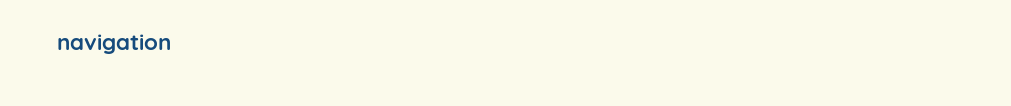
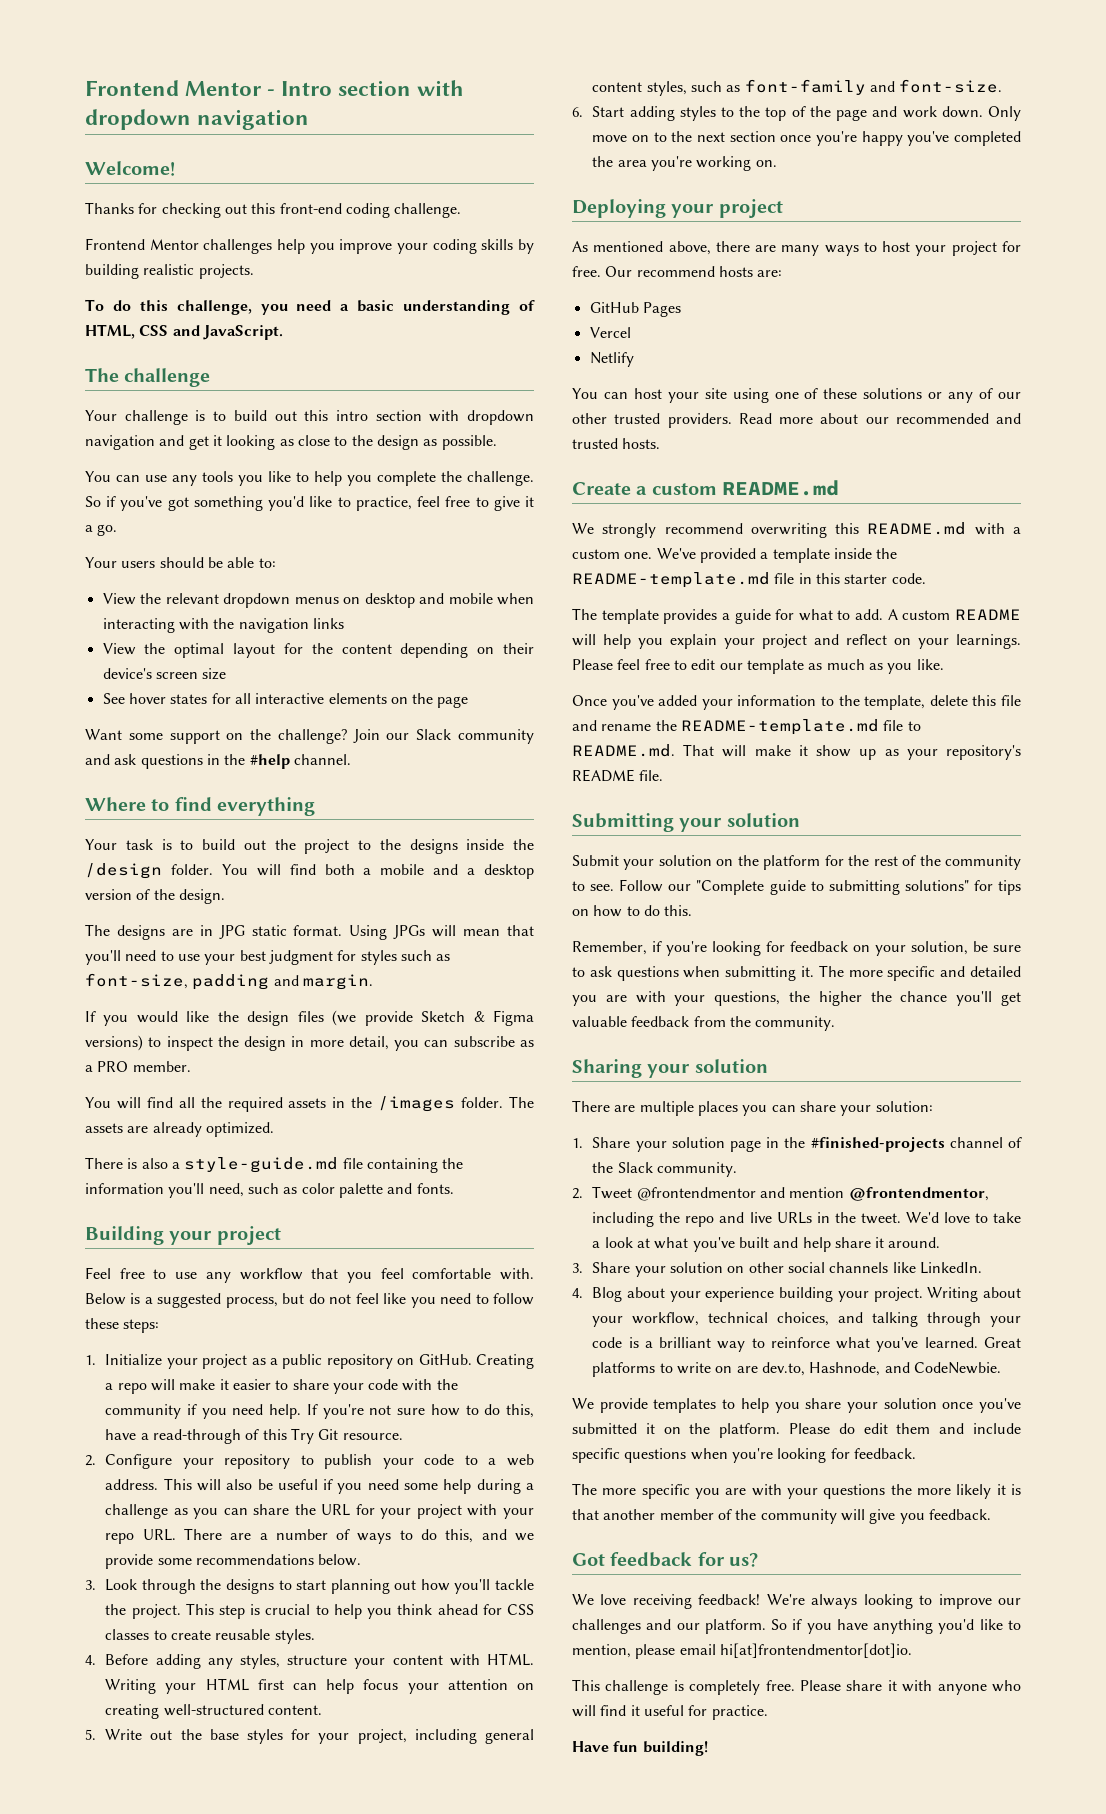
[57,34,171,54] navigation -> [85,80,465,96] [85,109,310,130] [85,161,175,176] [85,202,462,218] [85,238,534,254] [85,264,254,279] [85,299,535,315] [85,324,283,340] [85,368,211,387] [85,410,534,425] [85,435,497,450] [85,471,534,486] [85,496,534,511] [85,524,118,536] [85,557,276,568] [102,593,534,608] [102,618,344,633] [102,643,534,658] [102,668,227,680] [102,693,469,708] [85,729,534,744] [85,754,351,769] [85,797,316,816] [85,839,534,854] [85,863,534,879] [85,889,225,904] [85,924,535,940] [85,950,451,965] [85,973,373,990] [85,1010,534,1026] [85,1035,534,1051] [85,1061,191,1072] [85,1096,535,1112] [85,1122,274,1137] [85,1157,464,1173] [85,1183,454,1198] [85,1226,281,1245] [85,1267,534,1283] [85,1293,534,1308] [85,1318,160,1333] [85,1354,535,1369] [105,1379,458,1394] [105,1404,534,1419] [105,1428,403,1444] [85,1454,534,1469] [105,1478,535,1494] [105,1504,535,1519] [105,1528,535,1544] [105,1554,362,1569] [85,1579,534,1594] [105,1603,534,1619] [105,1629,315,1644] [85,1653,534,1669] [105,1678,534,1694] [105,1704,322,1719] [85,1729,534,1744] [592,79,1003,96] [572,106,1021,121] [592,131,1021,146] [592,156,777,171] [572,199,783,218] [572,241,1021,256] [572,266,783,277] [589,302,681,317] [589,327,631,338] [589,352,634,367] [572,388,1021,403] [572,413,1021,428] [572,438,661,449] [572,480,840,496] [572,522,1021,538] [572,548,898,563] [572,572,926,588] [572,608,1021,624] [572,634,1021,649] [572,659,944,674] [572,695,1022,710] [572,719,921,735] [572,744,1021,760] [572,769,664,782] [572,813,800,832] [572,855,1021,870] [572,879,1021,895] [572,905,693,917] [572,941,1021,956] [572,965,1021,981] [572,991,1021,1006] [572,1016,836,1031] [572,1059,768,1078] [572,1100,933,1116] [572,1137,1022,1152] [592,1162,737,1177] [572,1186,989,1201] [592,1212,1022,1227] [592,1237,941,1252] [572,1262,982,1277] [572,1287,1021,1302] [592,1312,1021,1327] [592,1337,1021,1352] [592,1362,1001,1377] [572,1398,1021,1413] [572,1423,1021,1438] [572,1448,916,1463] [572,1483,1021,1499] [572,1509,991,1524] [572,1552,759,1567] [572,1594,1021,1609] [572,1619,1021,1634] [572,1643,912,1659] [572,1679,1021,1695] [572,1705,768,1720] [572,1741,708,1756] Frontend Mentor - Intro section with dropdown navigation // Welcome! // Thanks for checking out this front-end coding challenge. // Frontend Mentor challenges help you improve your coding skills by building realistic projects. // To do this challenge, you need a basic understanding of HTML, CSS and JavaScript. // The challenge // Your challenge is to build out this intro section with dropdown navigation and get it looking as close to the design as possible. // You can use any tools you like to help you complete the challenge. So if you've got something you'd like to practice, feel free to give it a go. // Your users should be able to: // View the relevant dropdown menus on desktop and mobile when interacting with the navigation links // View the optimal layout for the content depending on their device's screen size // See hover states for all interactive elements on the page // Want some support on the challenge? Join our Slack community and ask questions in the #help channel. // Where to find everything // Your task is to build out the project to the designs inside the /design folder. You will find both a mobile and a desktop version of the design. // The designs are in JPG static format. Using JPGs will mean that you'll need to use your best judgment for styles such as font-size, padding and margin. // If you would like the design files (we provide Sketch & Figma versions) to inspect the design in more detail, you can subscribe as a PRO member. // You will find all the required assets in the /images folder. The assets are already optimized. // There is also a style-guide.md file containing the information you'll need, such as color palette and fonts. // Building your project // Feel free to use any workflow that you feel comfortable with. Below is a suggested process, but do not feel like you need to follow these steps: // 1. Initialize your project as a public repository on GitHub. Creating a repo will make it easier to share your code with the community if you need help. If you're not sure how to do this, have a read-through of this Try Git resource. // 2. Configure your repository to publish your code to a web address. This will also be useful if you need some help during a challenge as you can share the URL for your project with your repo URL. There are a number of ways to do this, and we provide some recommendations below. // 3. Look through the designs to start planning out how you'll tackle the project. This step is crucial to help you think ahead for CSS classes to create reusable styles. // 4. Before adding any styles, structure your content with HTML. Writing your HTML first can help focus your attention on creating well-structured content. // 5. Write out the base styles for your project, including general content styles, such as font-family and font-size. // 6. Start adding styles to the top of the page and work down. Only move on to the next section once you're happy you've completed the area you're working on. // Deploying your project // As mentioned above, there are many ways to host your project for free. Our recommend hosts are: // GitHub Pages // Vercel // Netlify // You can host your site using one of these solutions or any of our other trusted providers. Read more about our recommended and trusted hosts. // Create a custom README.md // We strongly recommend overwriting this README.md with a custom one. We've provided a template inside the README-template.md file in this starter code. // The template provides a guide for what to add. A custom README will help you explain your project and reflect on your learnings. Please feel free to edit our template as much as you like. // Once you've added your information to the template, delete this file and rename the README-template.md file to README.md. That will make it show up as your repository's README file. // Submitting your solution // Submit your solution on the platform for the rest of the community to see. Follow our "Complete guide to submitting solutions" for tips on how to do this. // Remember, if you're looking for feedback on your solution, be sure to ask questions when submitting it. The more specific and detailed you are with your questions, the higher the chance you'll get valuable feedback from the community. // Sharing your solution // There are multiple places you can share your solution: // 1. Share your solution page in the #finished-projects channel of the Slack community. // 2. Tweet @frontendmentor and mention @frontendmentor, including the repo and live URLs in the tweet. We'd love to take a look at what you've built and help share it around. // 3. Share your solution on other social channels like LinkedIn. // 4. Blog about your experience building your project. Writing about your workflow, technical choices, and talking through your code is a brilliant way to reinforce what you've learned. Great platforms to write on are dev.to, Hashnode, and CodeNewbie. // We provide templates to help you share your solution once you've submitted it on the platform. Please do edit them and include specific questions when you're looking for feedback. // The more specific you are with your questions the more likely it is that another member of the community will give you feedback. // Got feedback for us? // We love receiving feedback! We're always looking to improve our challenges and our platform. So if you have anything you'd like to mention, please email hi[at]frontendmentor[dot]io. // This challenge is completely free. Please share it with anyone who will find it useful for practice. // Have fun building!

